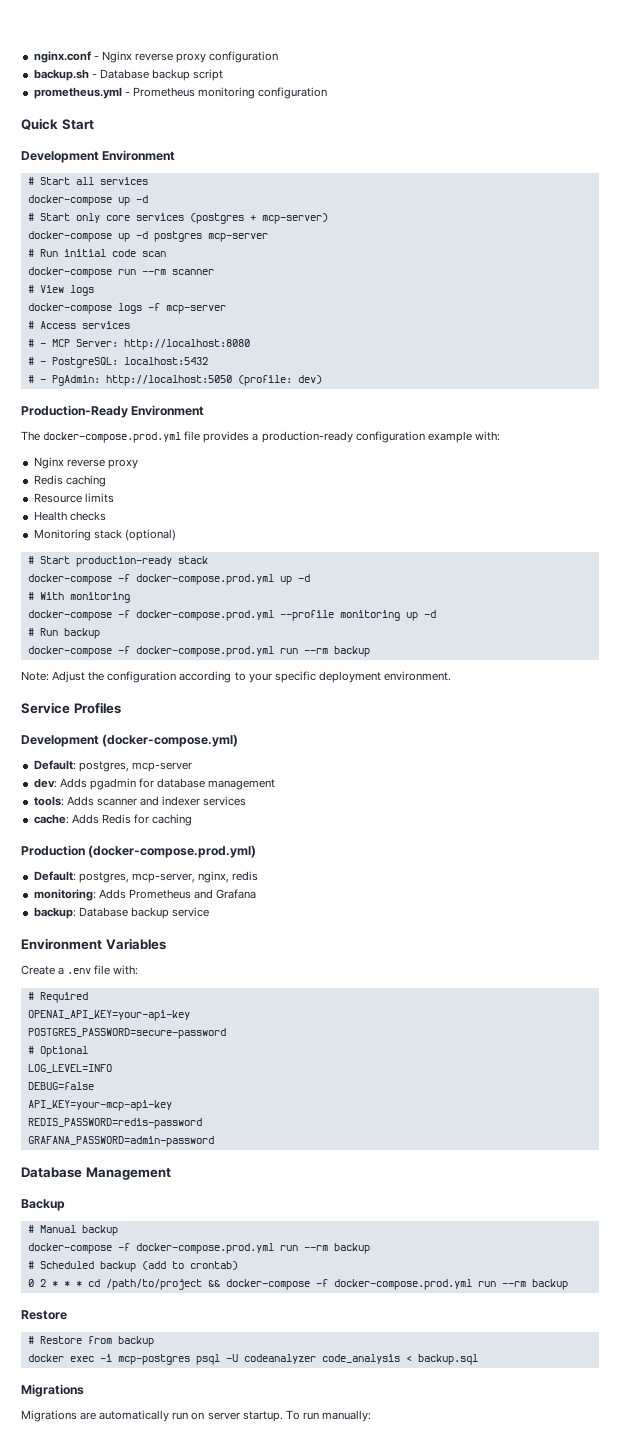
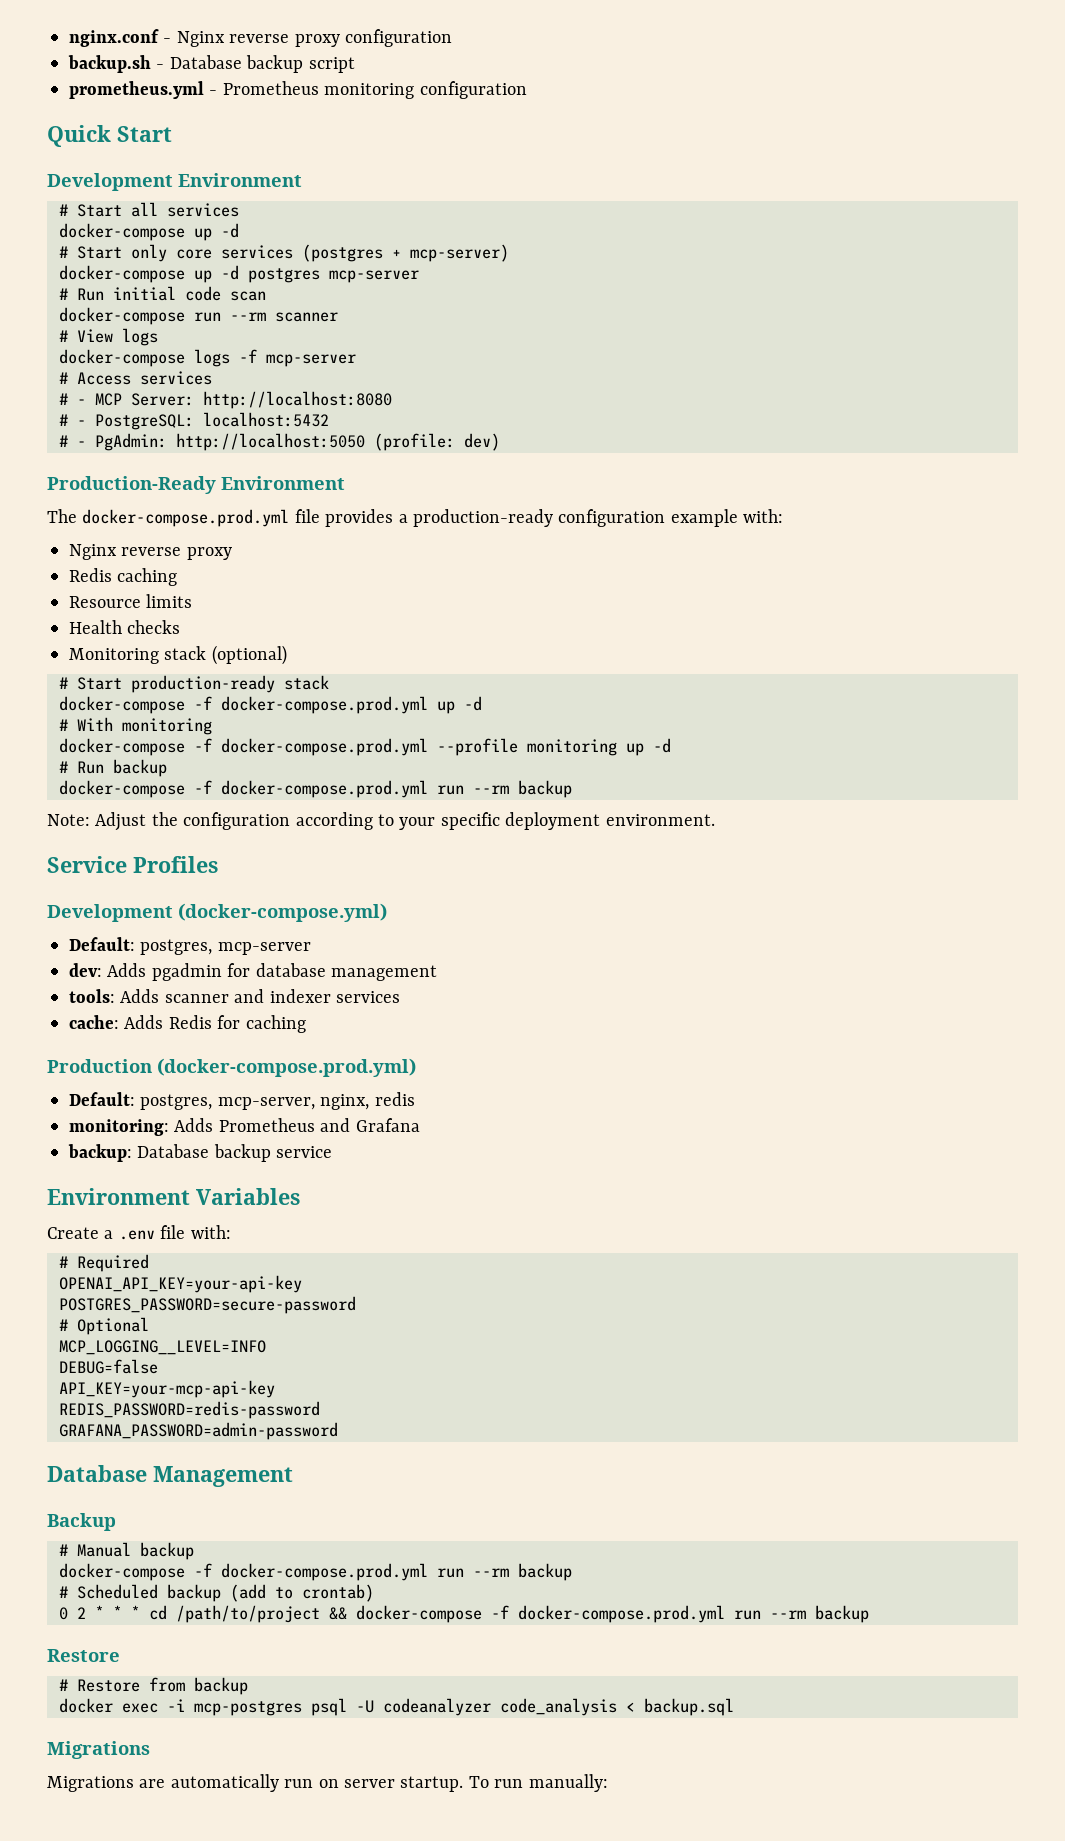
[27,1064,112,1073] LOG_LEVEL=INFO -> [59,1340,266,1355] MCP_LOGGING__LEVEL=INFO

